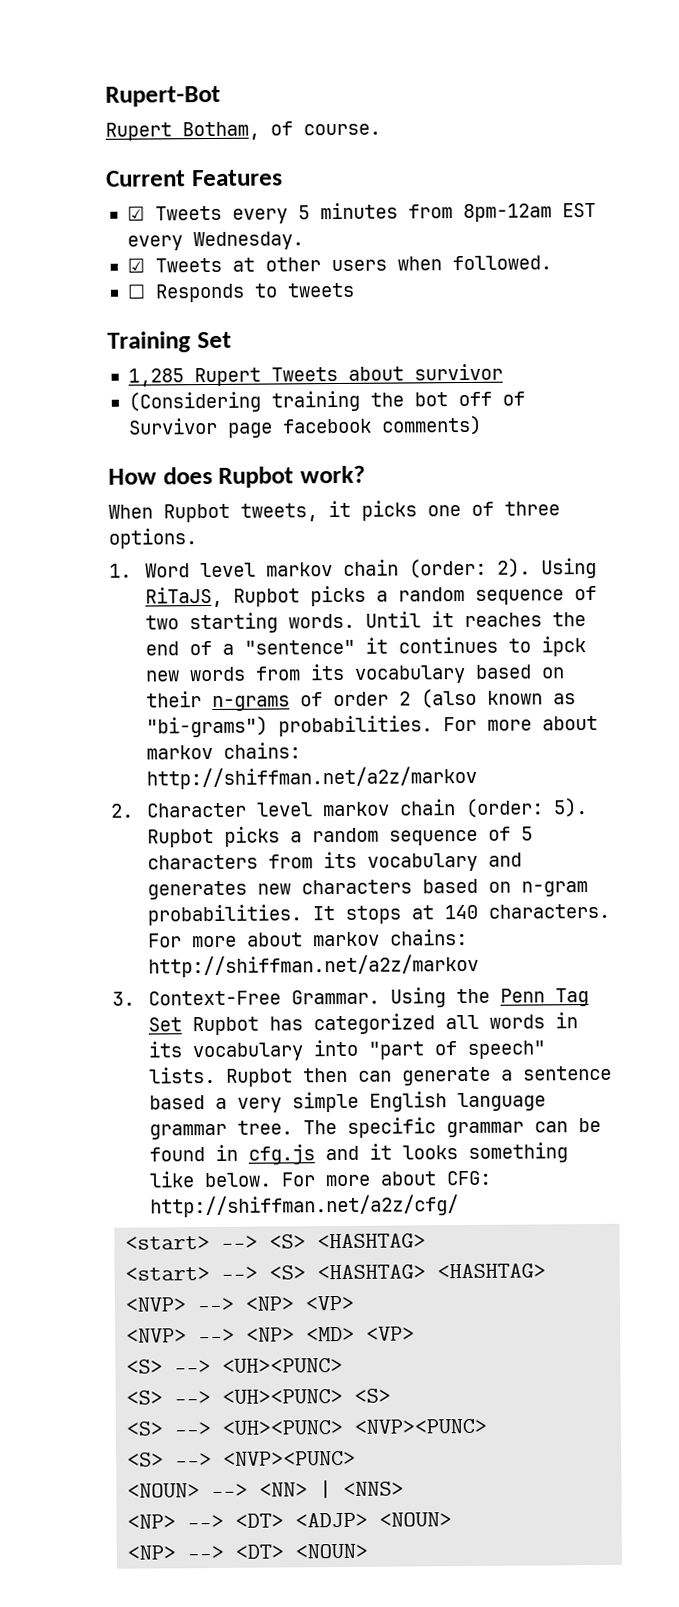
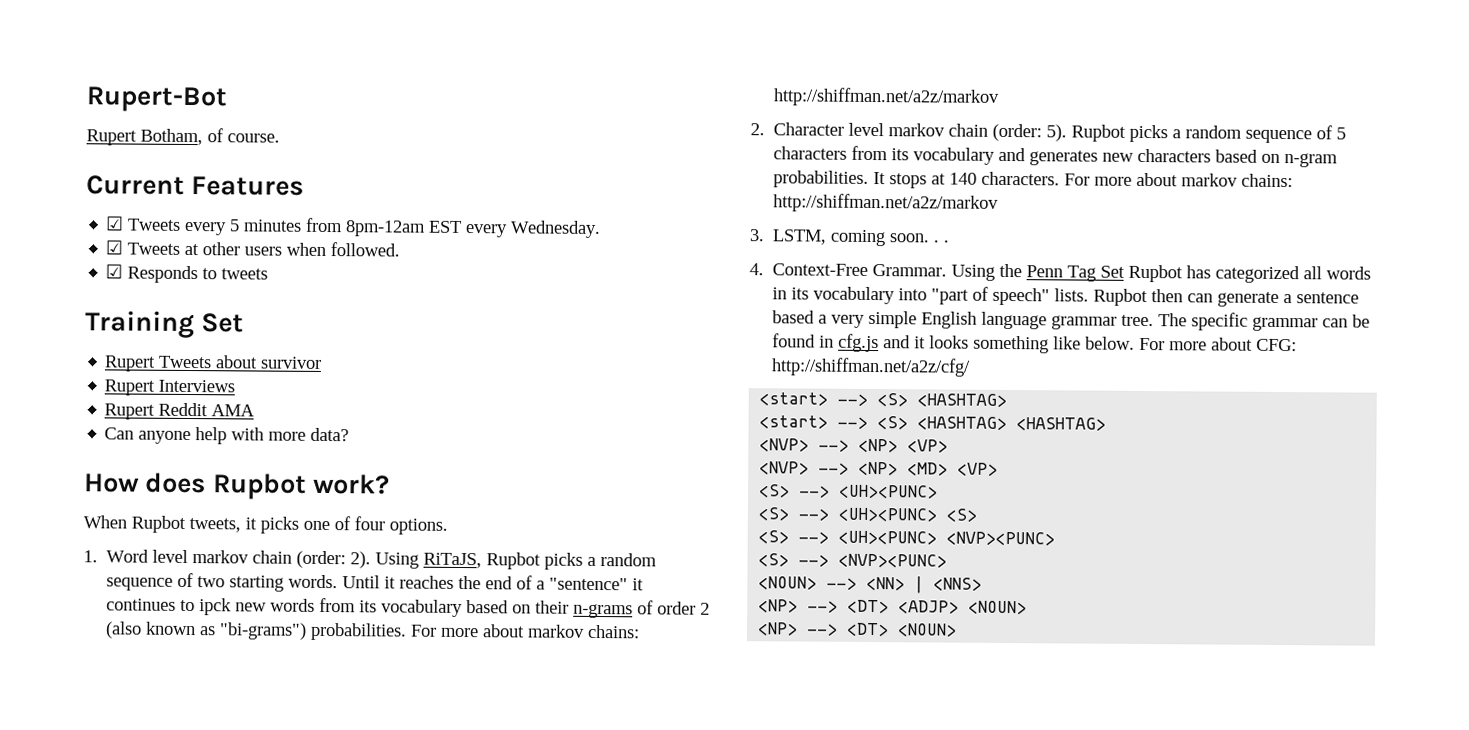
[126,284,146,299] ☐ -> [105,264,124,279] ☑
[127,368,184,387] 1,285 -> (245, 323) none
[127,390,525,413] [127,415,482,438] (Considering training the bot off of Survivor page facebook comments) -> [104,379,236,396] [104,402,256,420] [104,427,350,445] Rupert Interviews // Rupert Reddit AMA // Can anyone help with more data?
[504,501,560,516] three -> [354,516,385,531] four
(135, 998) none -> [772,229,950,247] [749,263,764,276] LSTM, coming soon. . . // 4.

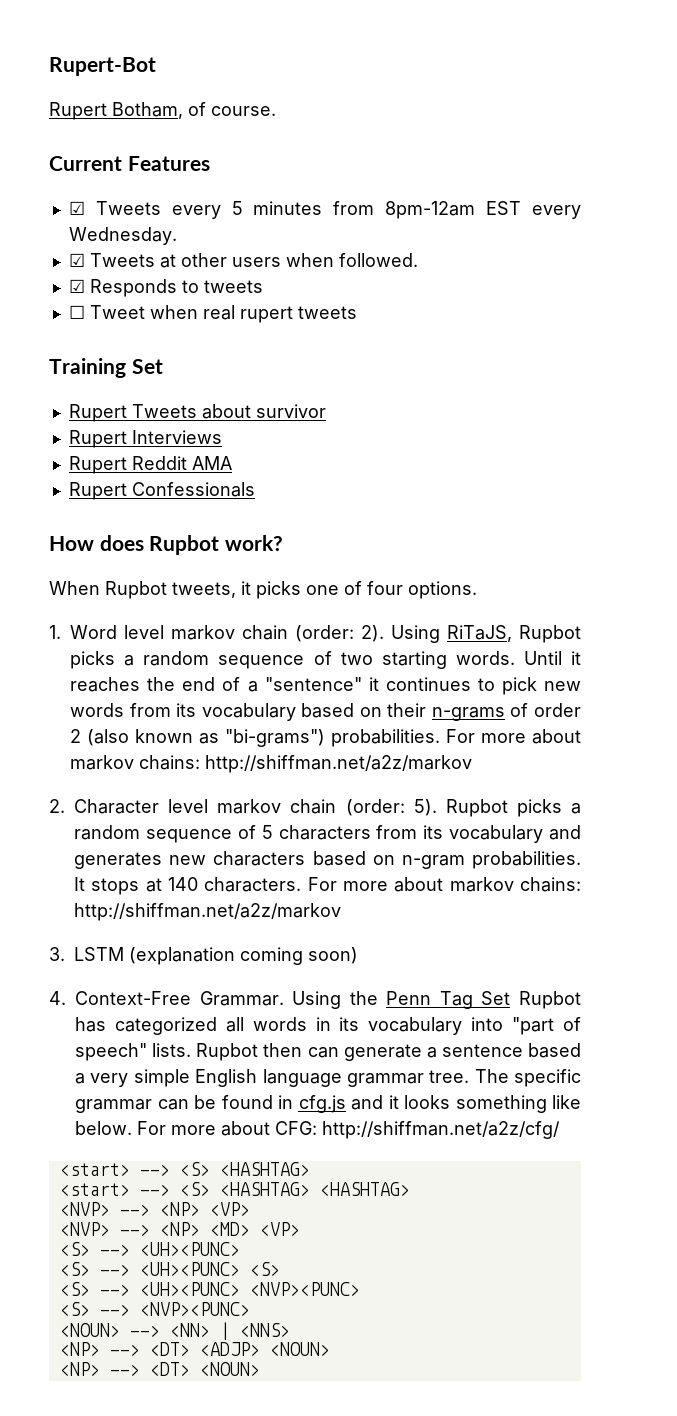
(269, 274) none -> [68,305,357,323] // ☐ Tweet when real rupert tweets
[104,427,350,445] Can anyone help with more data? -> [68,482,255,500] Rupert Confessionals
[199,598,233,616] ipck -> [501,677,537,695] pick
[772,229,950,247] LSTM, coming soon. . . -> [74,947,358,965] LSTM (explanation coming soon)

